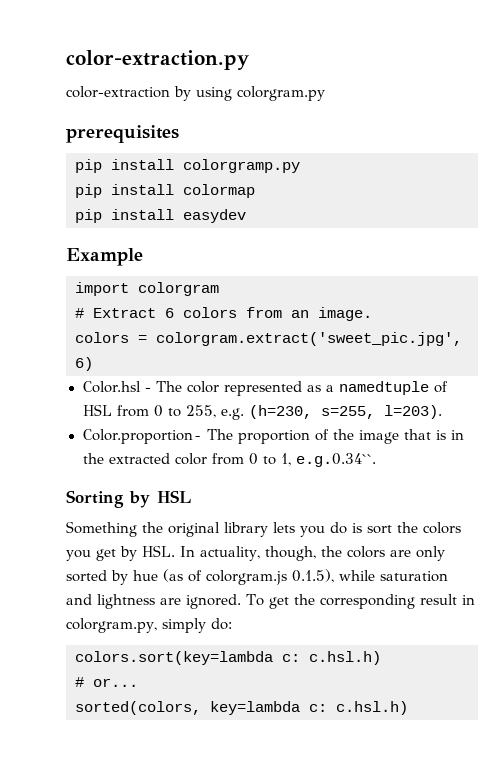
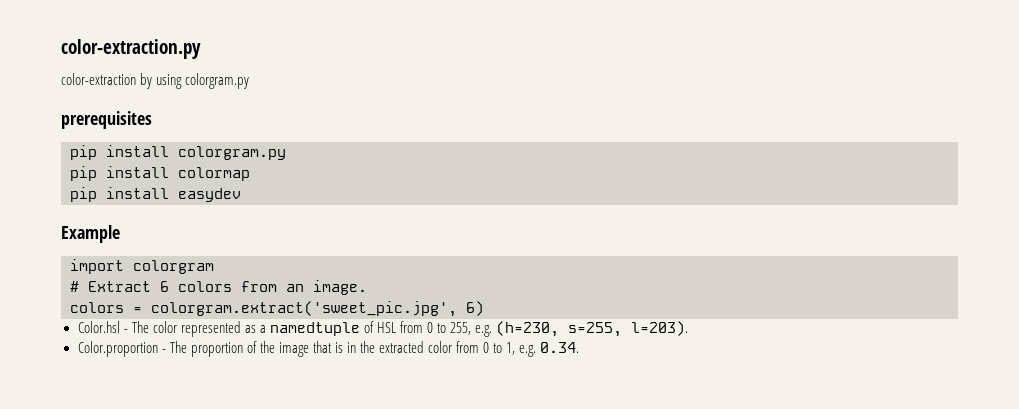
[183,159,300,173] colorgramp.py -> [178,146,286,160] colorgram.py
[82,429,203,444] Color.proportion- -> [77,341,166,357] Color.proportion -
[295,453,376,467] [66,490,191,508] [66,521,461,537] [66,545,445,561] [66,569,448,585] [66,594,475,609] [66,618,232,633] [75,651,381,665] [75,677,138,687] [75,701,408,715] e.g.0.34``. // Sorting by HSL // Something the original library lets you do is sort the colors you get by HSL. In actuality, though, the colors are only sorted by hue (as of colorgram.js 0.1.5), while saturation and lightness are ignored. To get the corresponding result in colorgram.py, simply do: // colors.sort(key=lambda c: c.hsl.h) // # or... // sorted(colors, key=lambda c: c.hsl.h) -> [519,342,580,357] e.g. 0.34.

